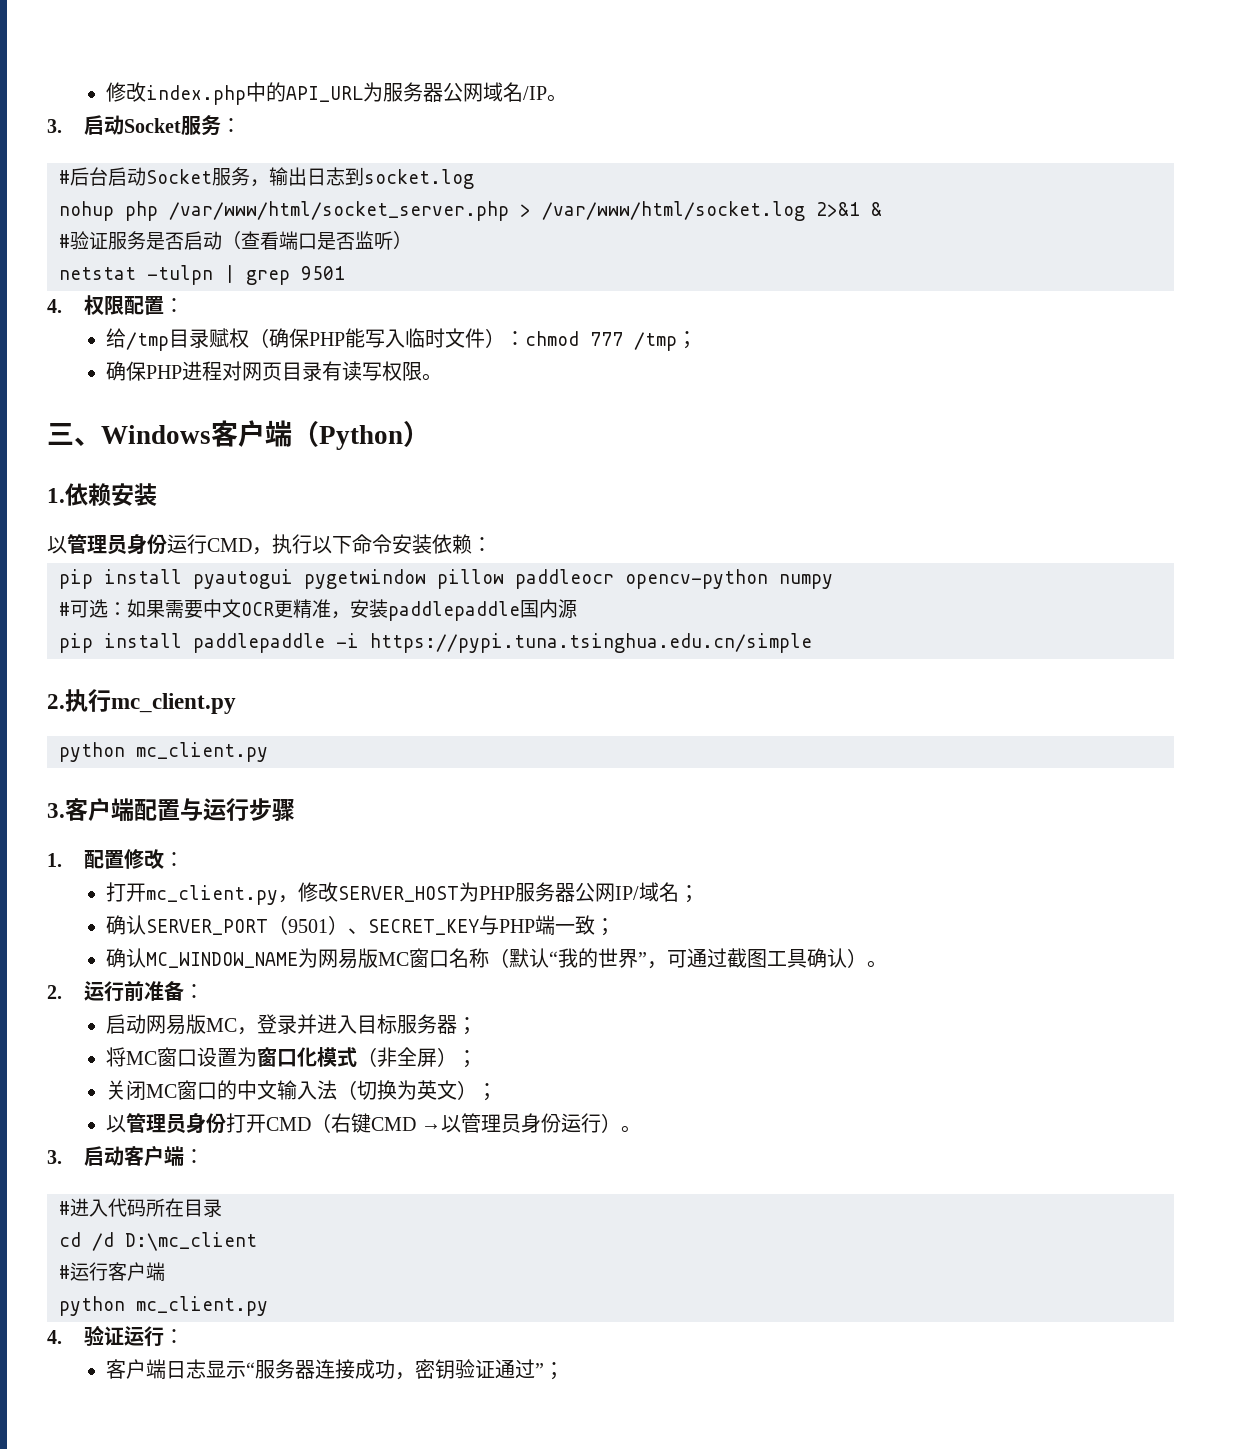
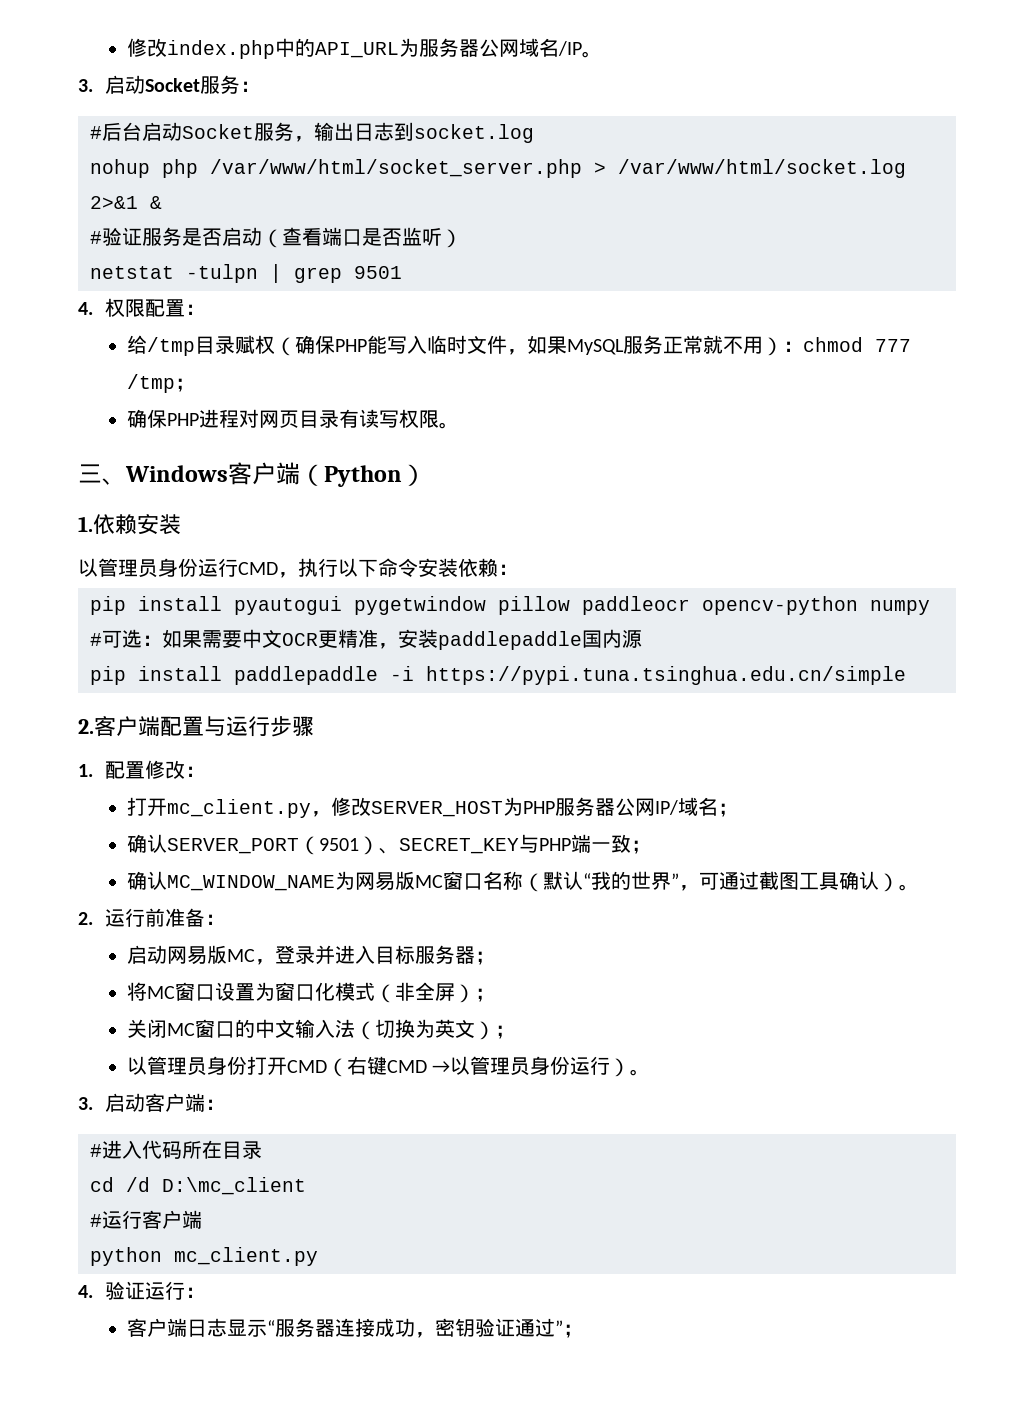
(485, 338) none -> [506,335,763,355] ，如果MySQL服务正常就不用
[65,689,236,714] [59,742,268,762] [47,803,65,818] 执行mc_client.py // python mc_client.py // 3. -> (94, 726) none

